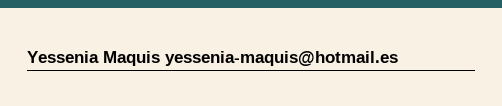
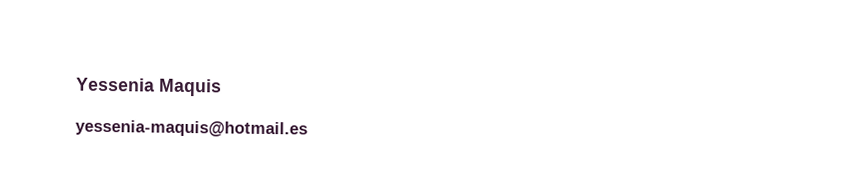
(160, 58) none -> (222, 87) //

